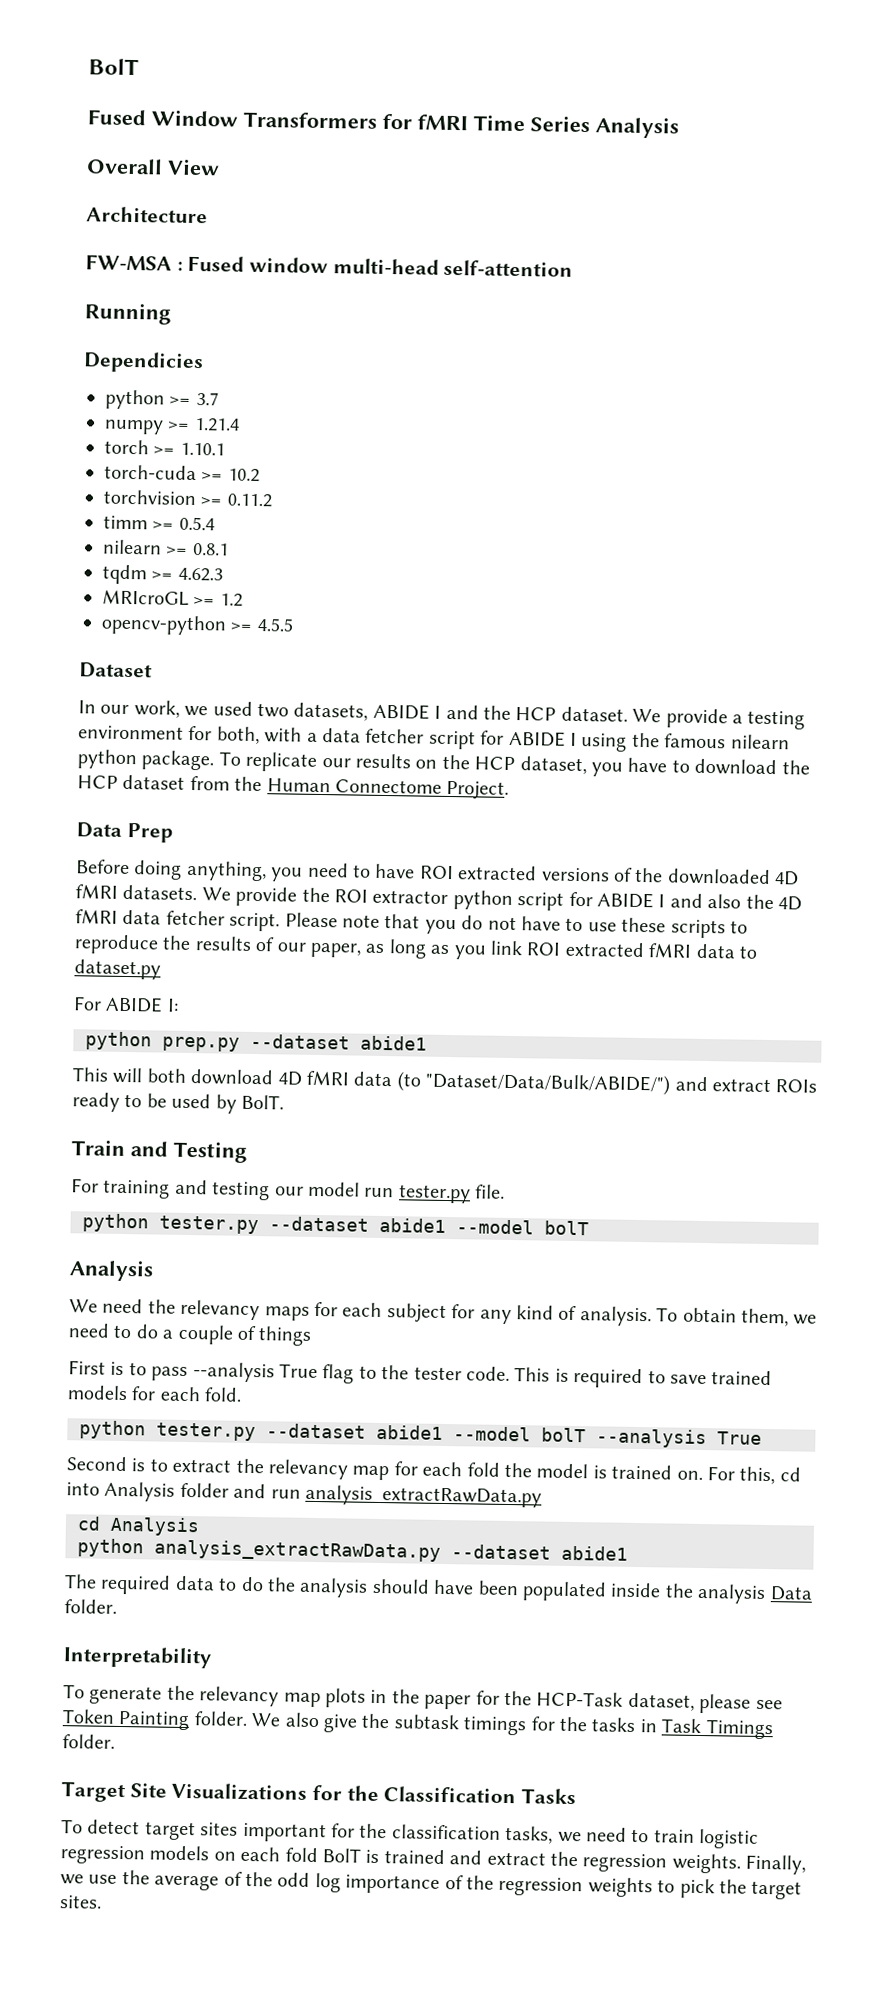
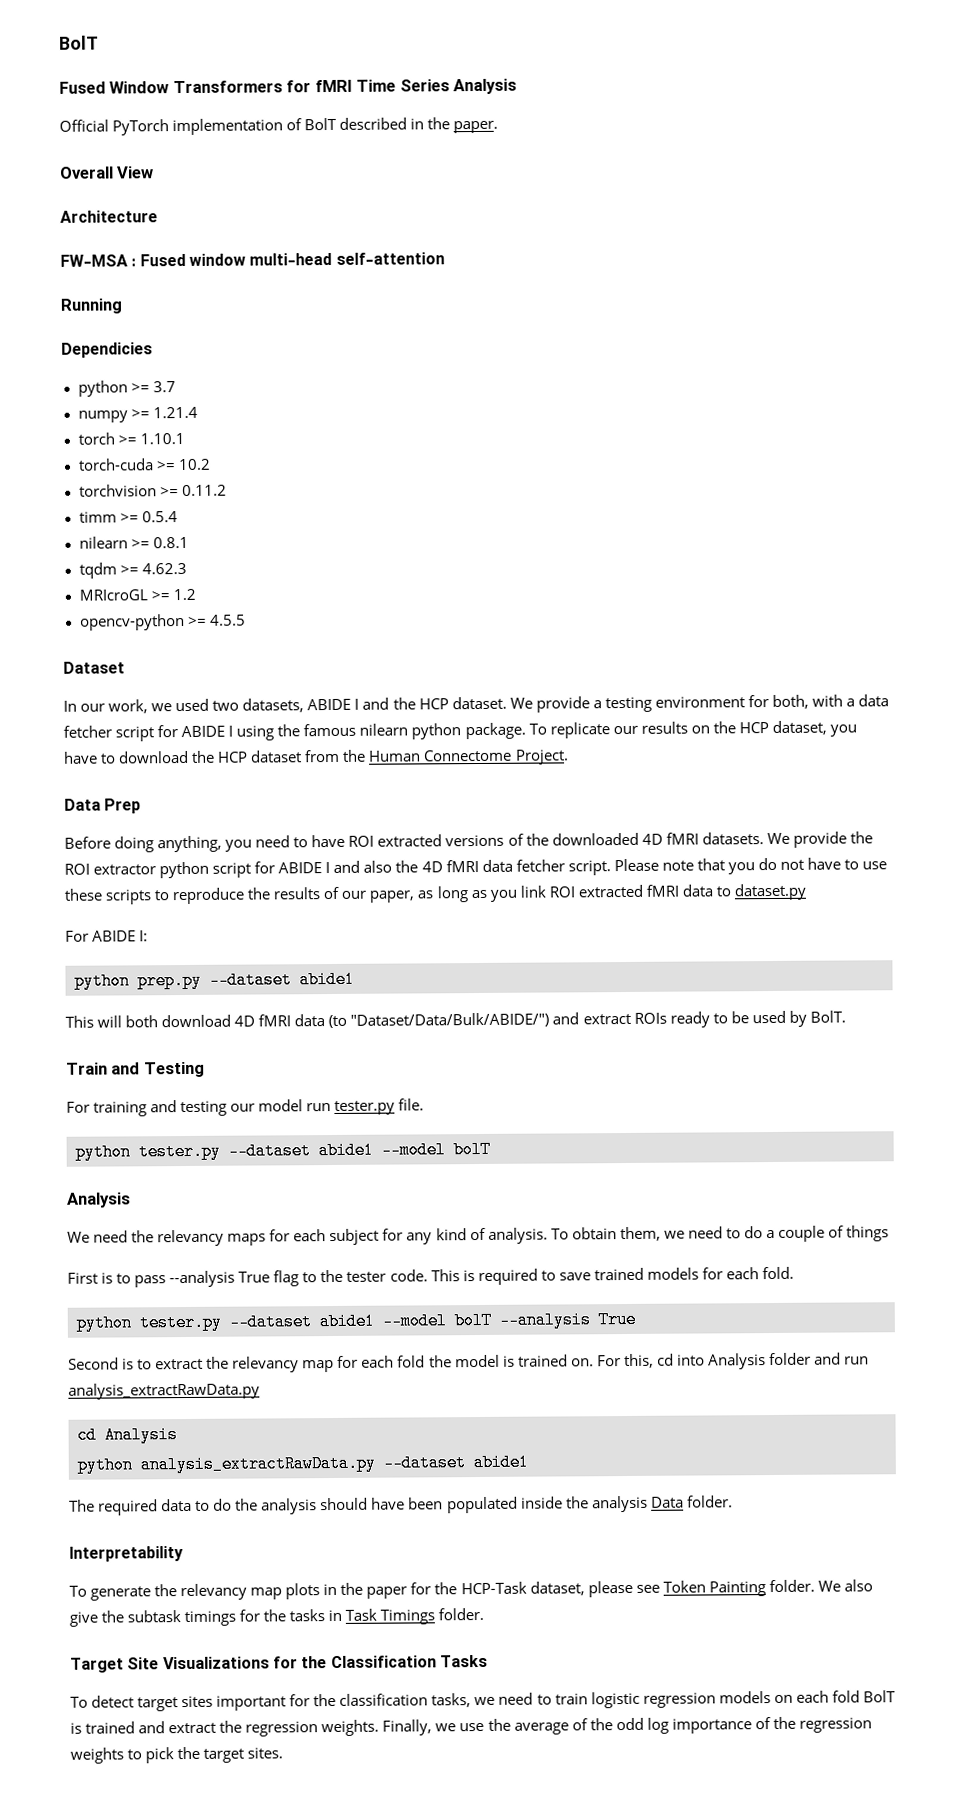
(679, 127) none -> [59,117,499,136] // Official PyTorch implementation of BolT described in the paper.

